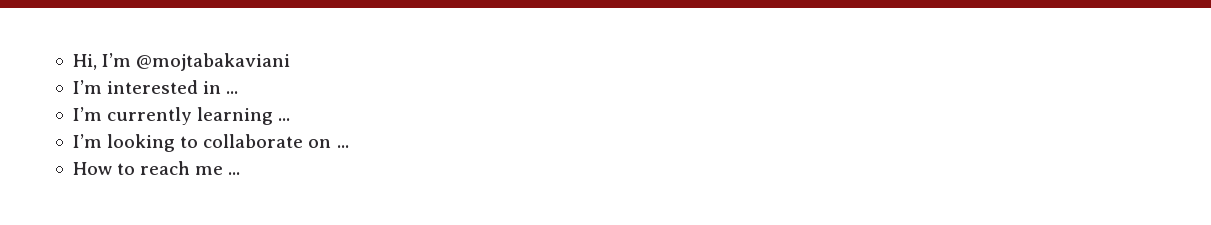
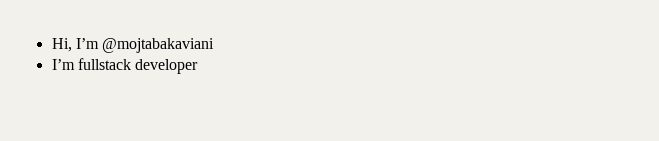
[107,80,239,94] [72,107,291,125] [72,134,349,152] [72,161,241,175] interested in ... // I’m currently learning ... // I’m looking to collaborate on ... // How to reach me ... -> [77,58,199,74] fullstack developer

